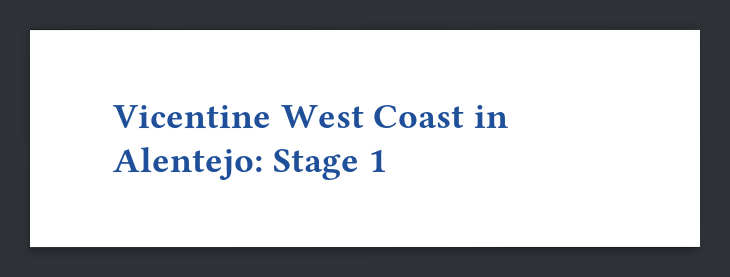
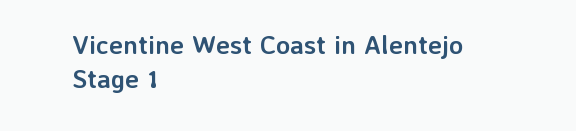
[113,147,264,181] Alentejo: -> [363,35,463,59] Alentejo

